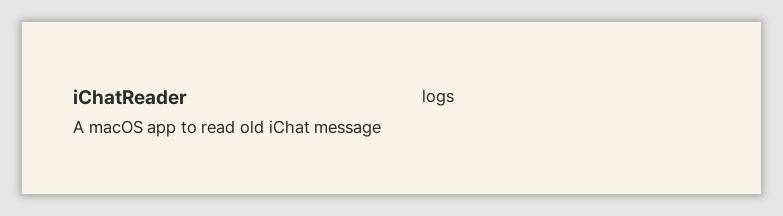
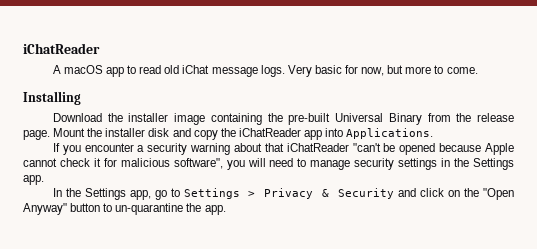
[422,89,454,106] logs -> [260,65,478,77] [23,91,81,105] [52,113,514,125] [23,128,434,140] [52,143,514,155] [23,158,514,170] [23,175,44,185] [52,188,514,200] [23,203,226,215] logs. Very basic for now, but more to come. // Installing // Download the installer image containing the pre-built Universal Binary from the release page. Mount the installer disk and copy the iChatReader app into Applications. // If you encounter a security warning about that iChatReader "can't be opened because Apple cannot check it for malicious software", you will need to manage security settings in the Settings app. // In the Settings app, go to Settings > Privacy & Security and click on the "Open Anyway" button to un-quarantine the app.

